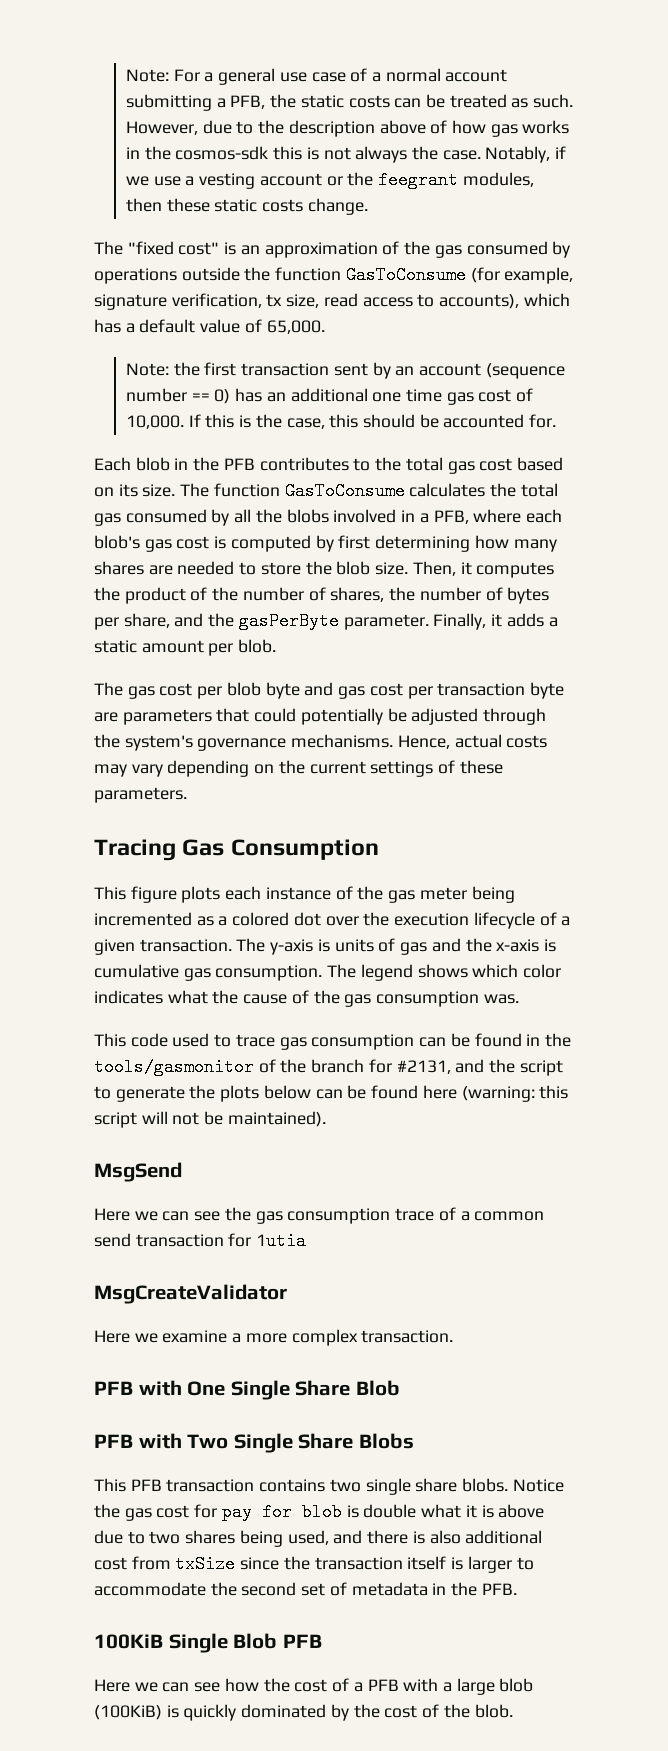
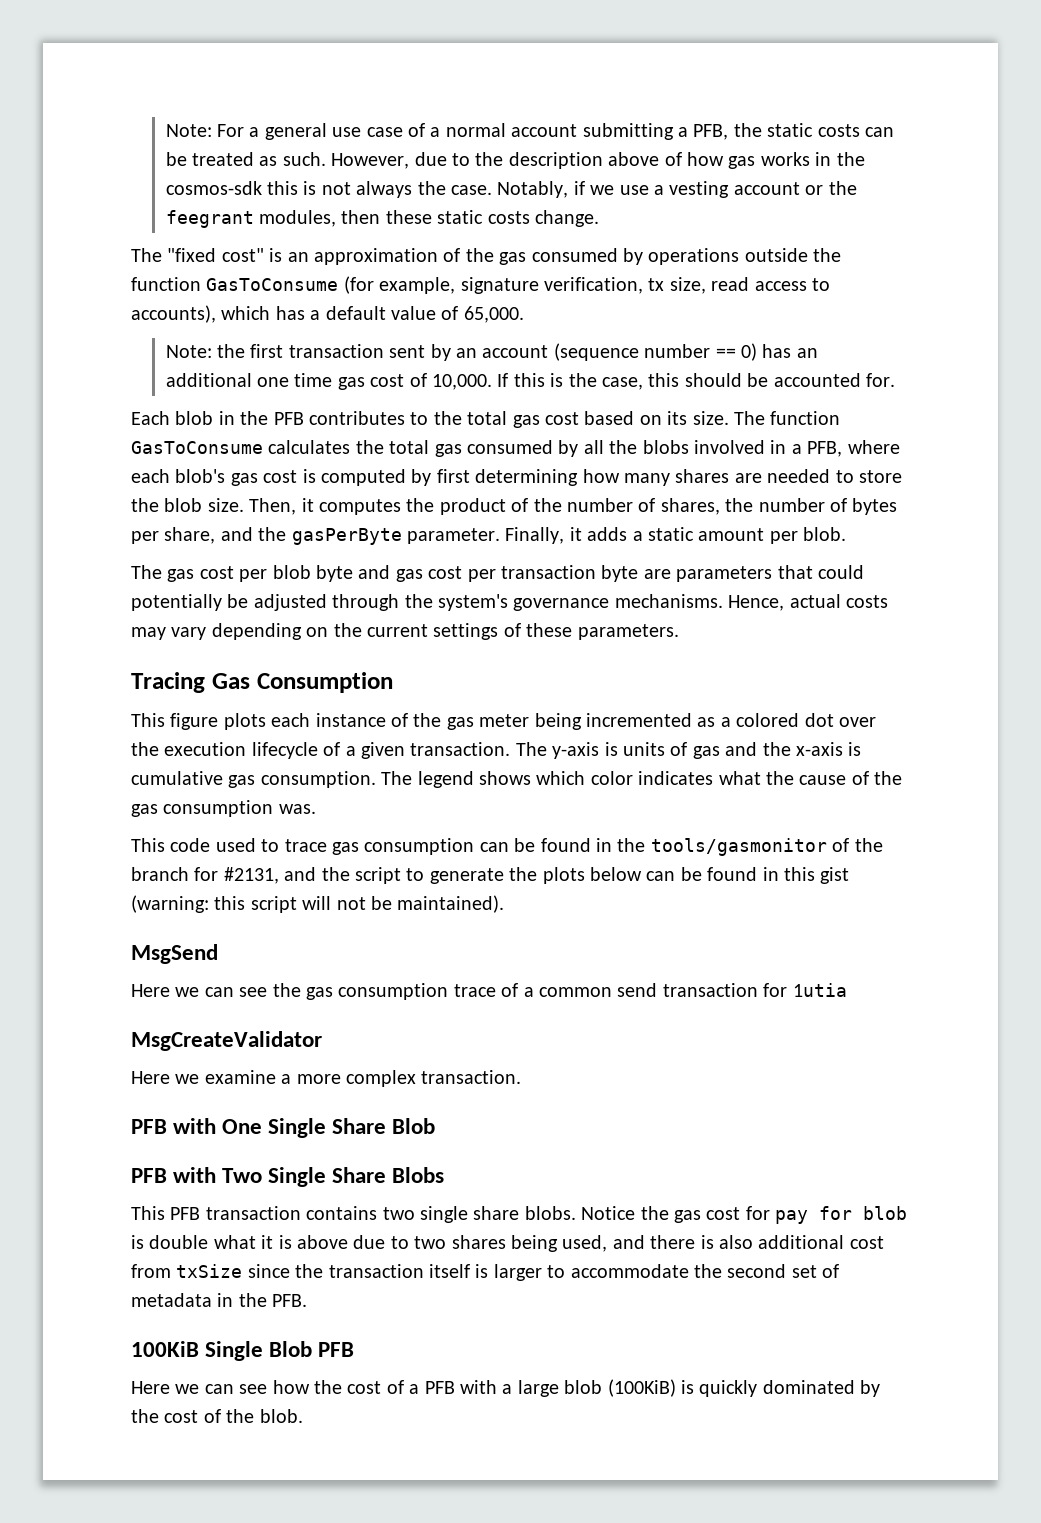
[422,1085,457,1099] here -> [762,867,850,884] in this gist

